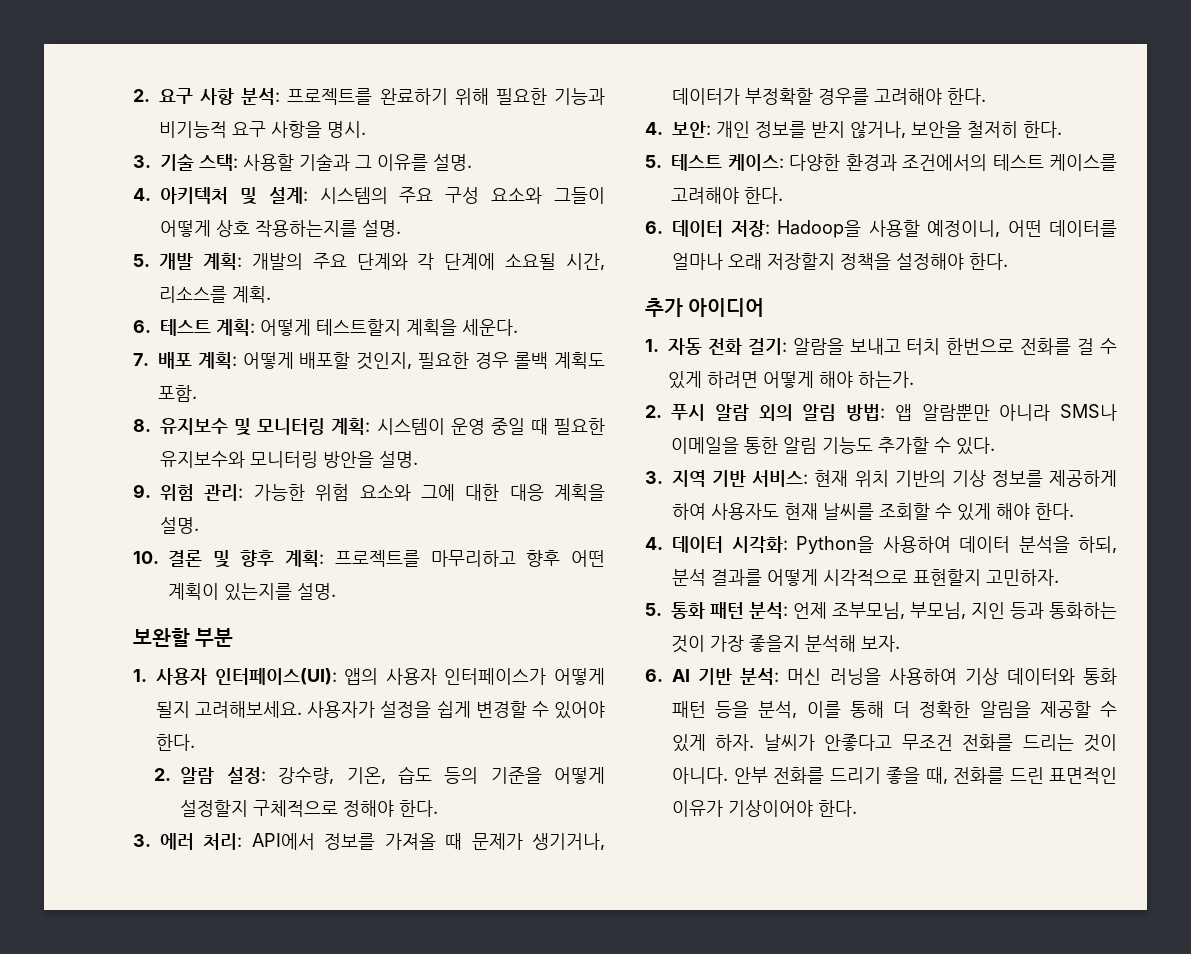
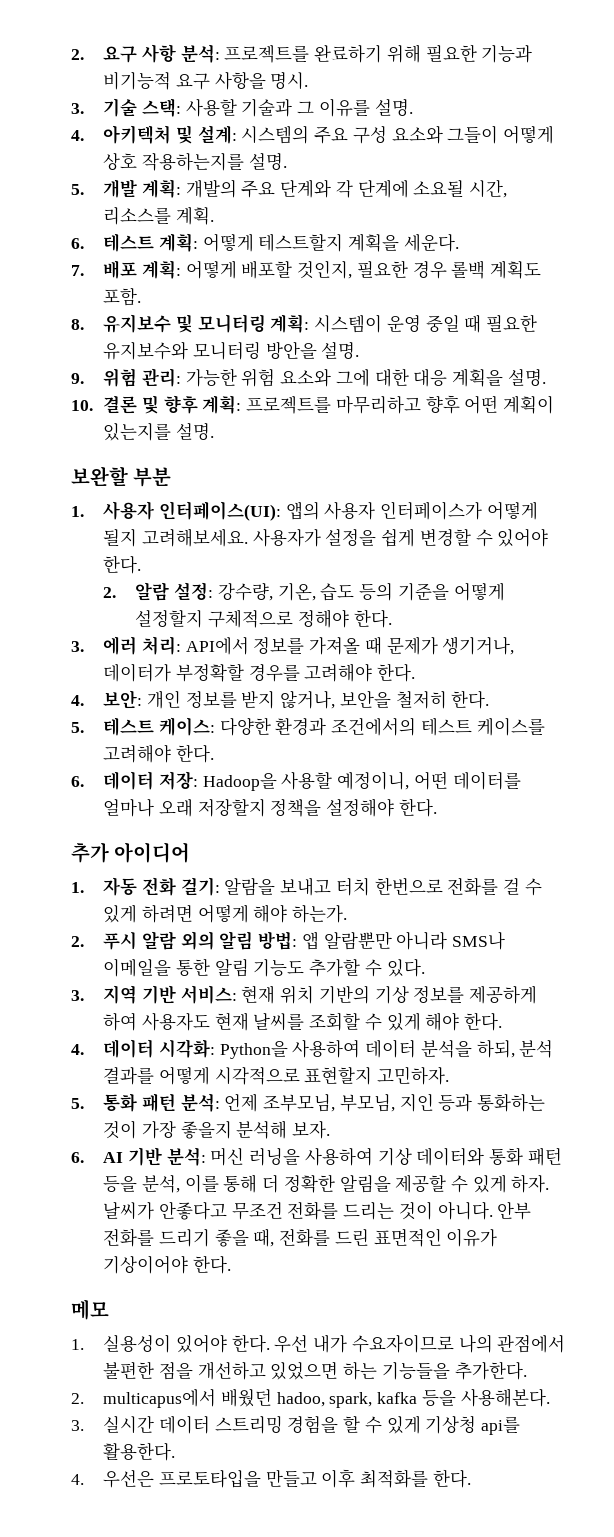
(857, 808) none -> [71,1299,109,1320] [71,1334,566,1353] [103,1361,527,1380] [71,1388,550,1408] [71,1415,521,1435] [103,1442,176,1461] [71,1469,471,1488] // 메모 // 1. 실용성이 있어야 한다. 우선 내가 수요자이므로 나의 관점에서 불편한 점을 개선하고 있었으면 하는 기능들을 추가한다. // 2. multicapus에서 배웠던 hadoo, spark, kafka 등을 사용해본다. // 3. 실시간 데이터 스트리밍 경험을 할 수 있게 기상청 api를 활용한다. // 4. 우선은 프로토타입을 만들고 이후 최적화를 한다.

